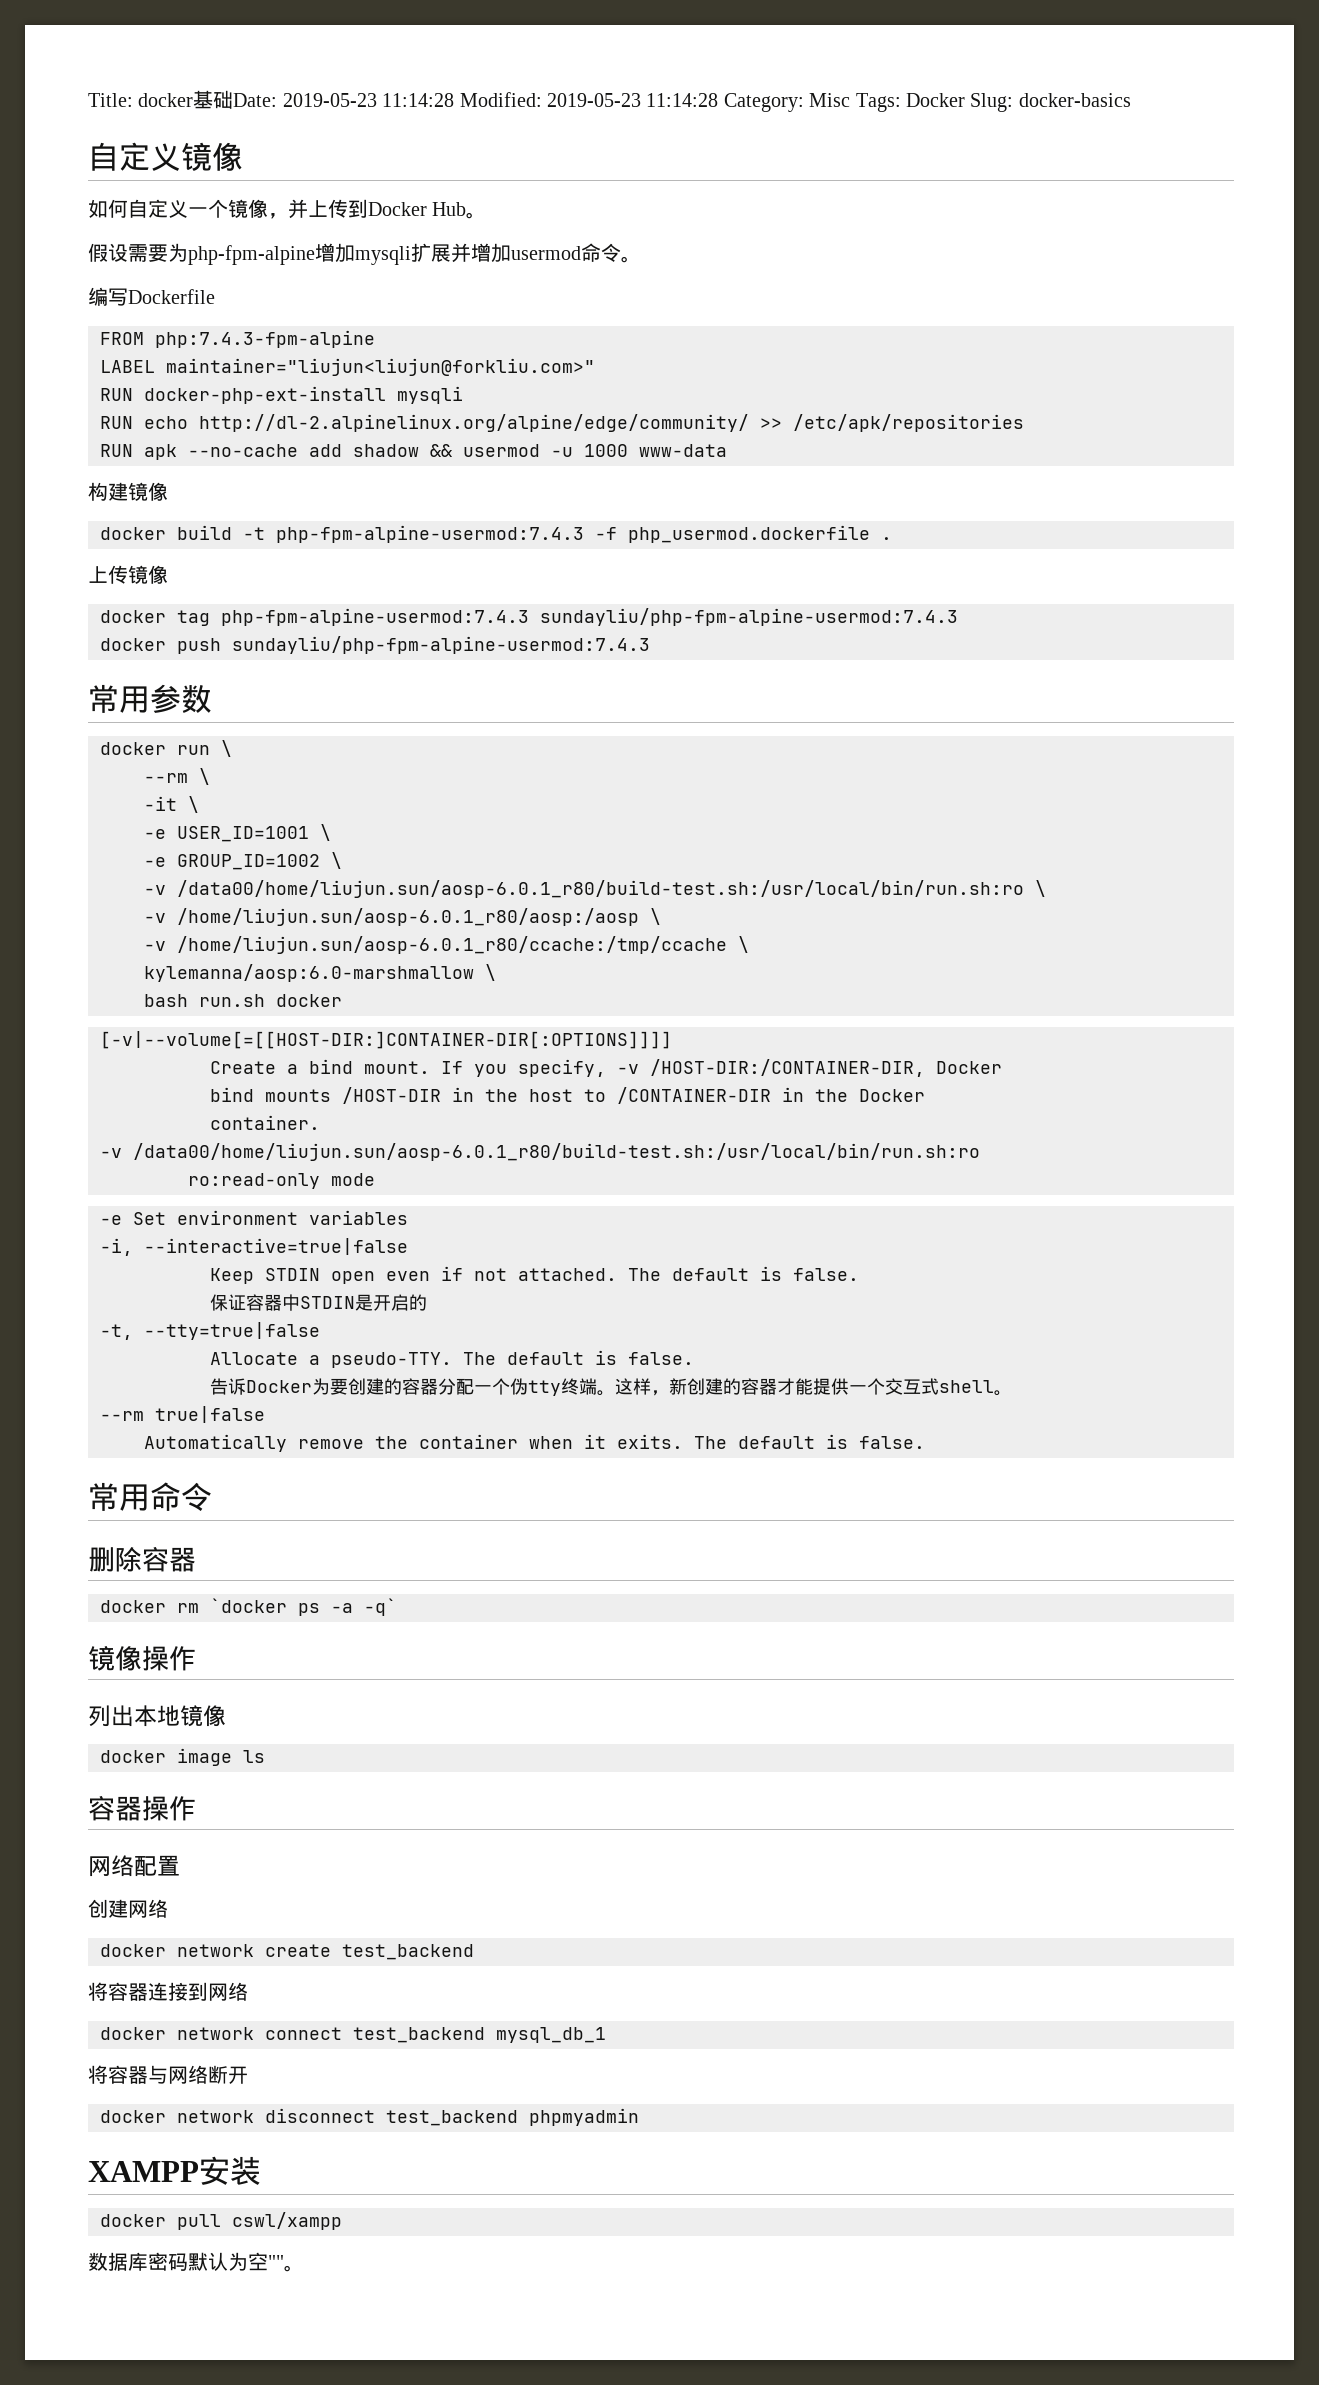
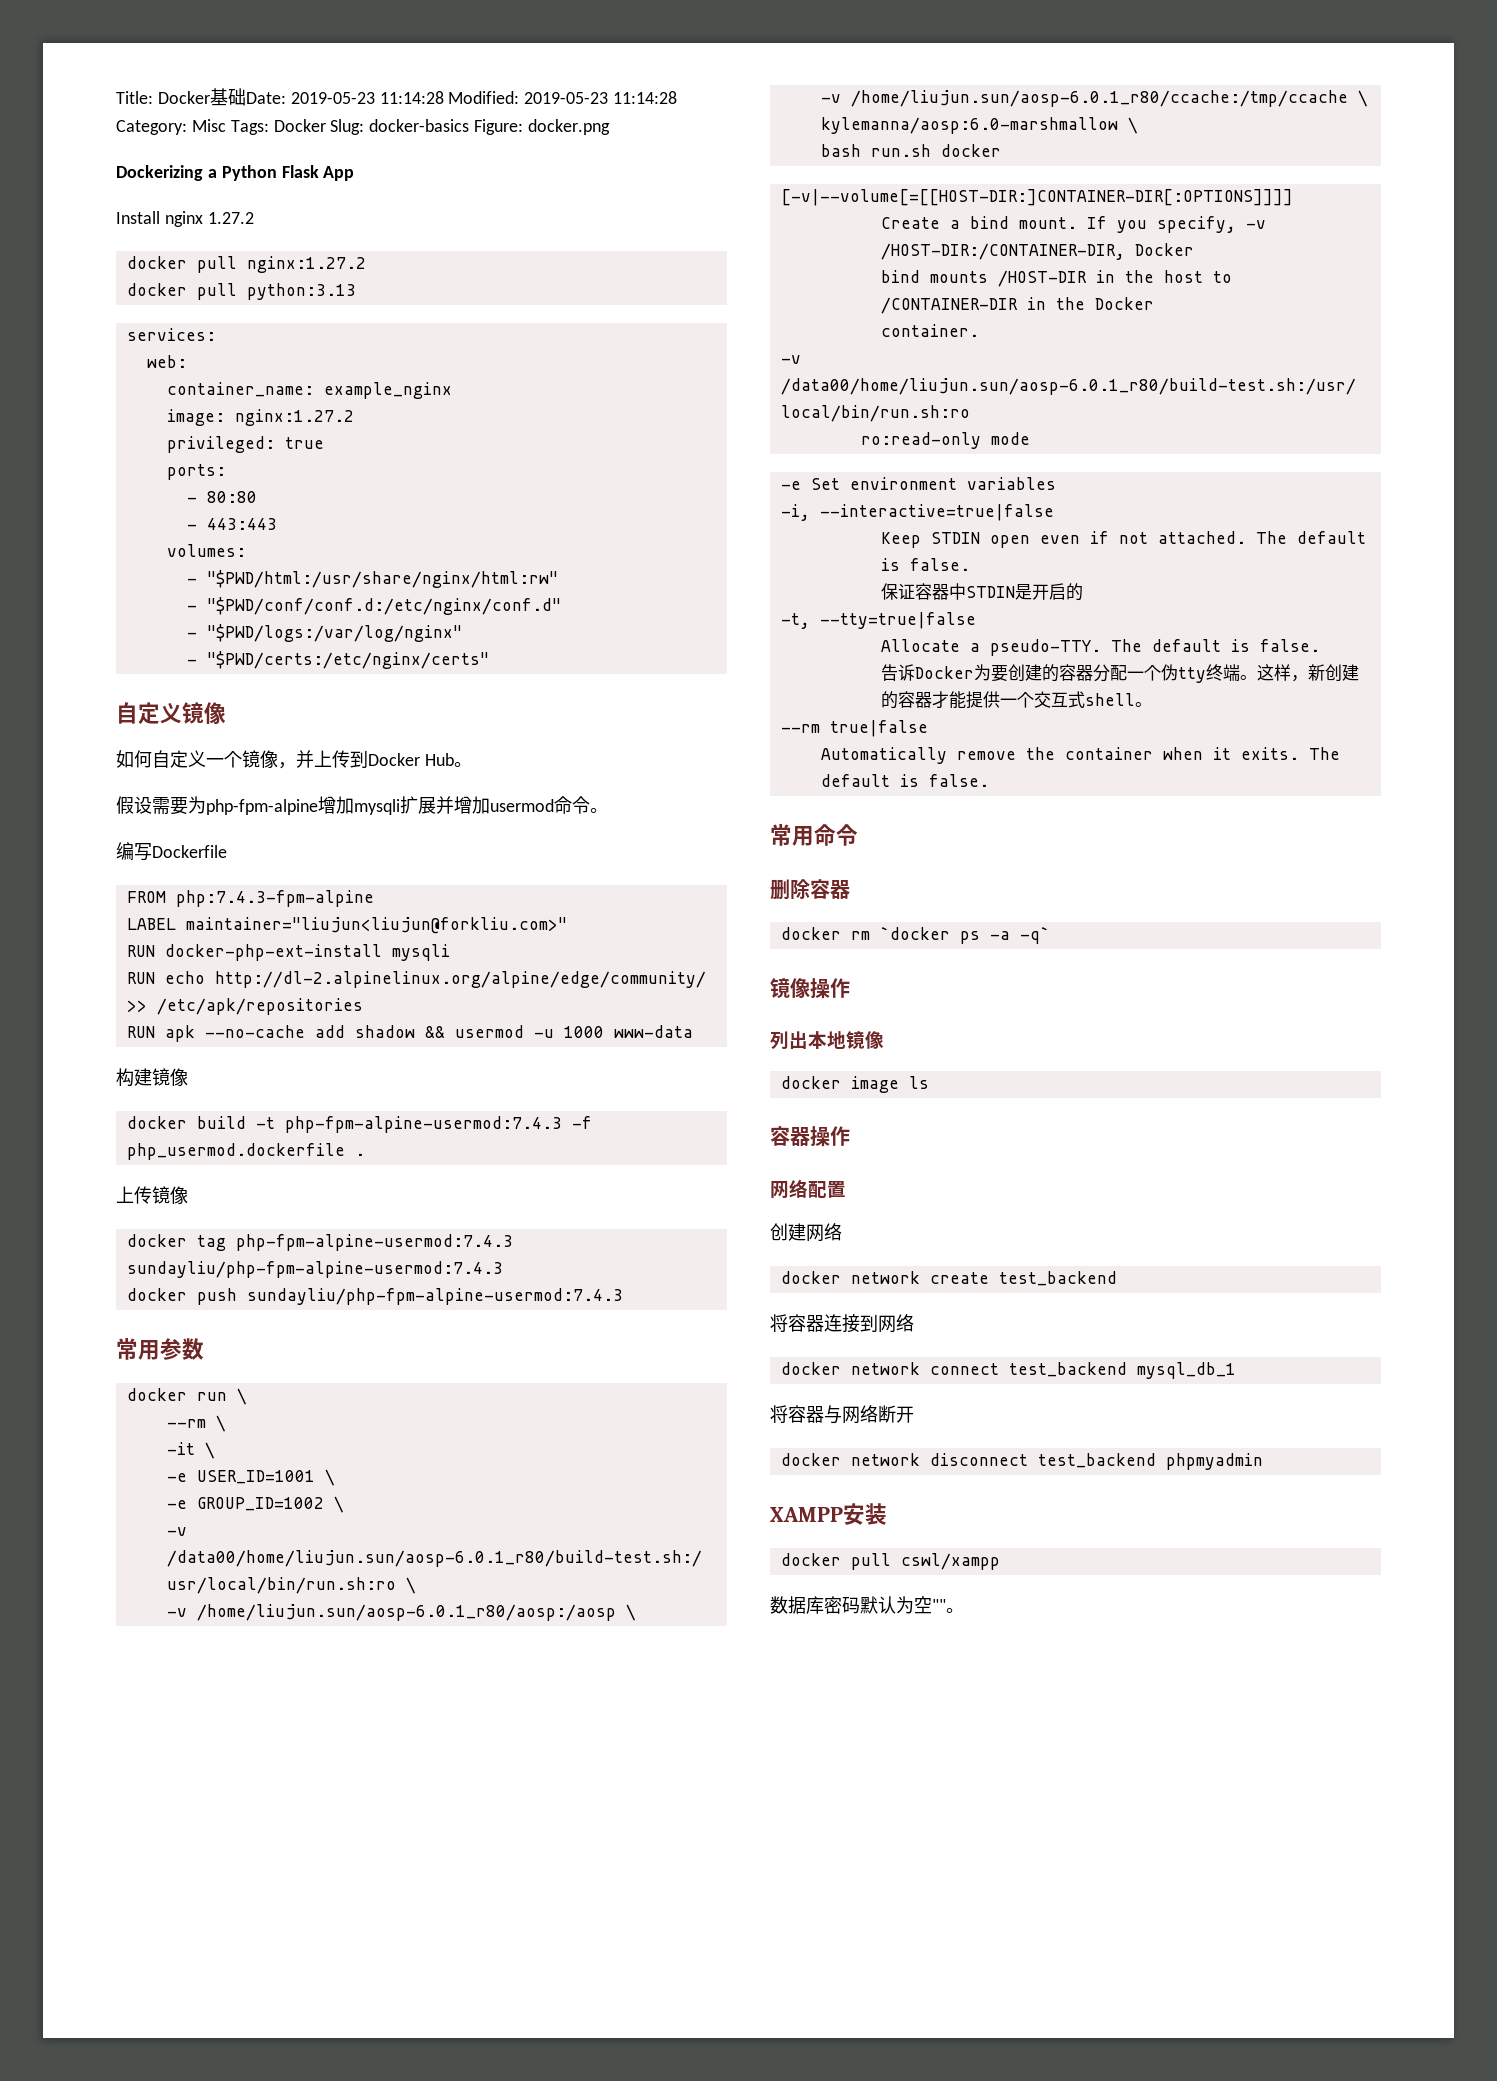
[138,93,194,107] docker -> [157,91,210,104] Docker
(1131, 100) none -> [474,119,611,135] [116,165,355,181] [116,211,254,227] [126,256,366,273] [126,283,356,300] [126,328,216,341] [146,355,187,368] [166,382,452,399] [166,409,354,426] [166,436,324,453] [166,464,226,480] [186,491,257,503] [186,518,277,530] [166,544,246,557] [186,570,558,588] [186,597,561,615] [186,624,462,642] [186,651,489,669] Figure: docker.png // Dockerizing a Python Flask App // Install nginx 1.27.2 // docker pull nginx:1.27.2 // docker pull python:3.13 // services: // web: // container_name: example_nginx // image: nginx:1.27.2 // privileged: true // ports: // - 80:80 // - 443:443 // volumes: // - "$PWD/html:/usr/share/nginx/html:rw" // - "$PWD/conf/conf.d:/etc/nginx/conf.d" // - "$PWD/logs:/var/log/nginx" // - "$PWD/certs:/etc/nginx/certs"

